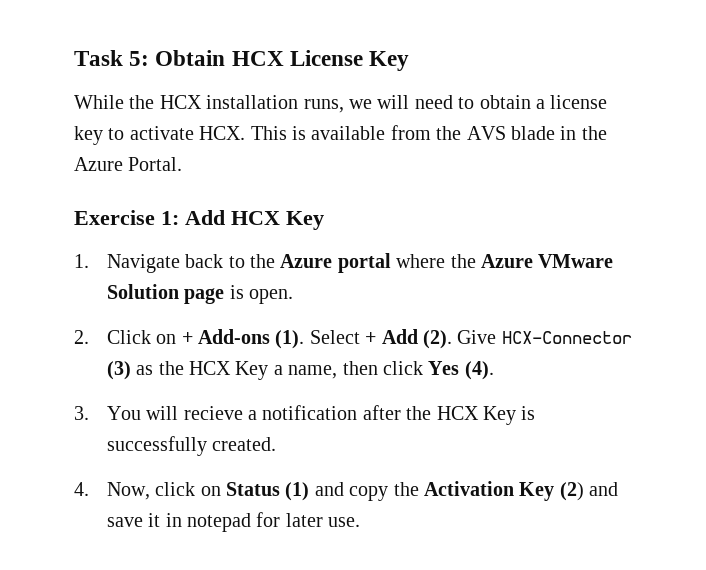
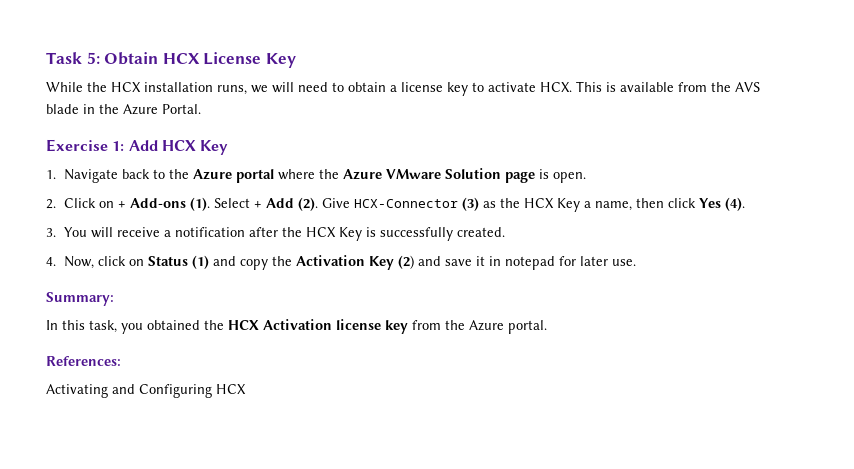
[183,406,243,420] recieve -> [116,227,160,237] receive
(361, 522) none -> [46,292,114,306] [46,319,547,334] [46,356,121,366] [46,384,246,398] // Summary: // In this task, you obtained the HCX Activation license key from the Azure portal. // References: // Activating and Configuring HCX

